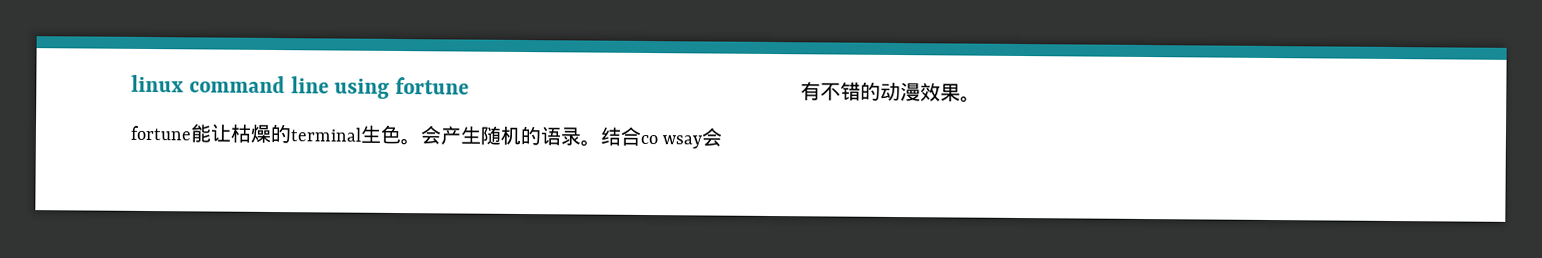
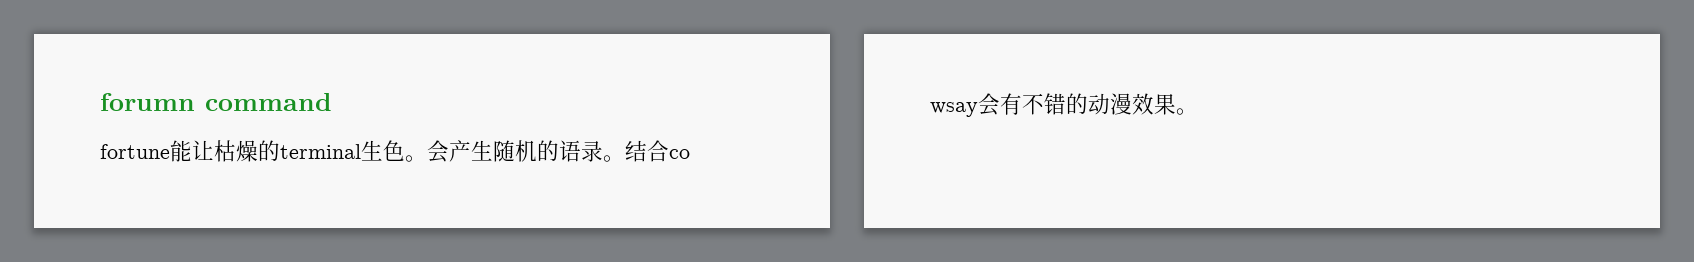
[131,74,184,93] linux -> [100,93,195,111] forumn
[290,76,470,99] line using fortune -> (332, 102) none

